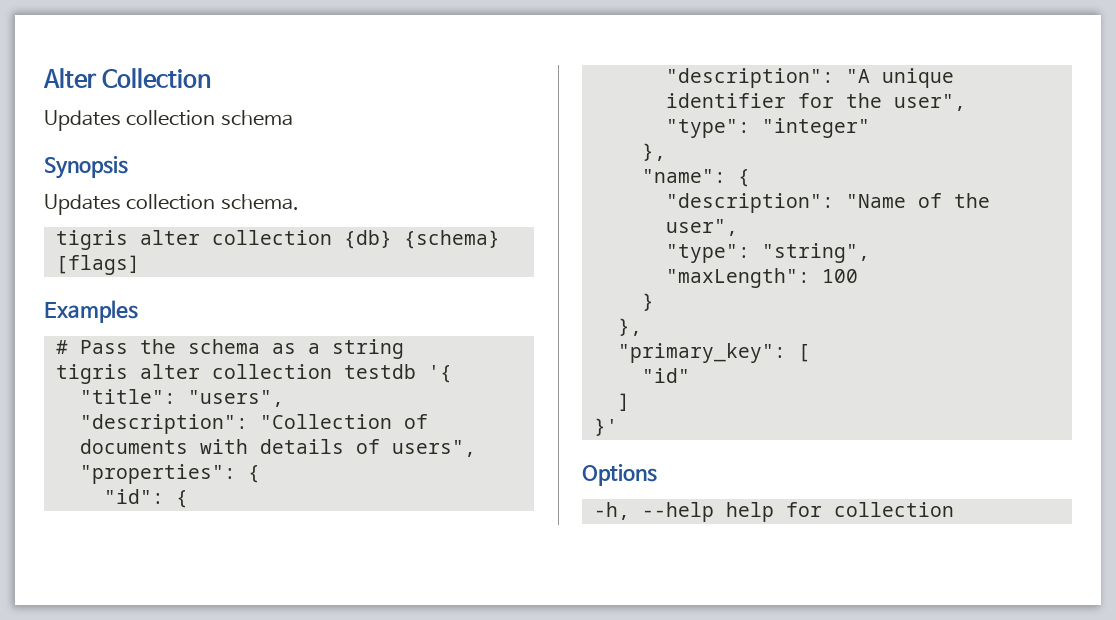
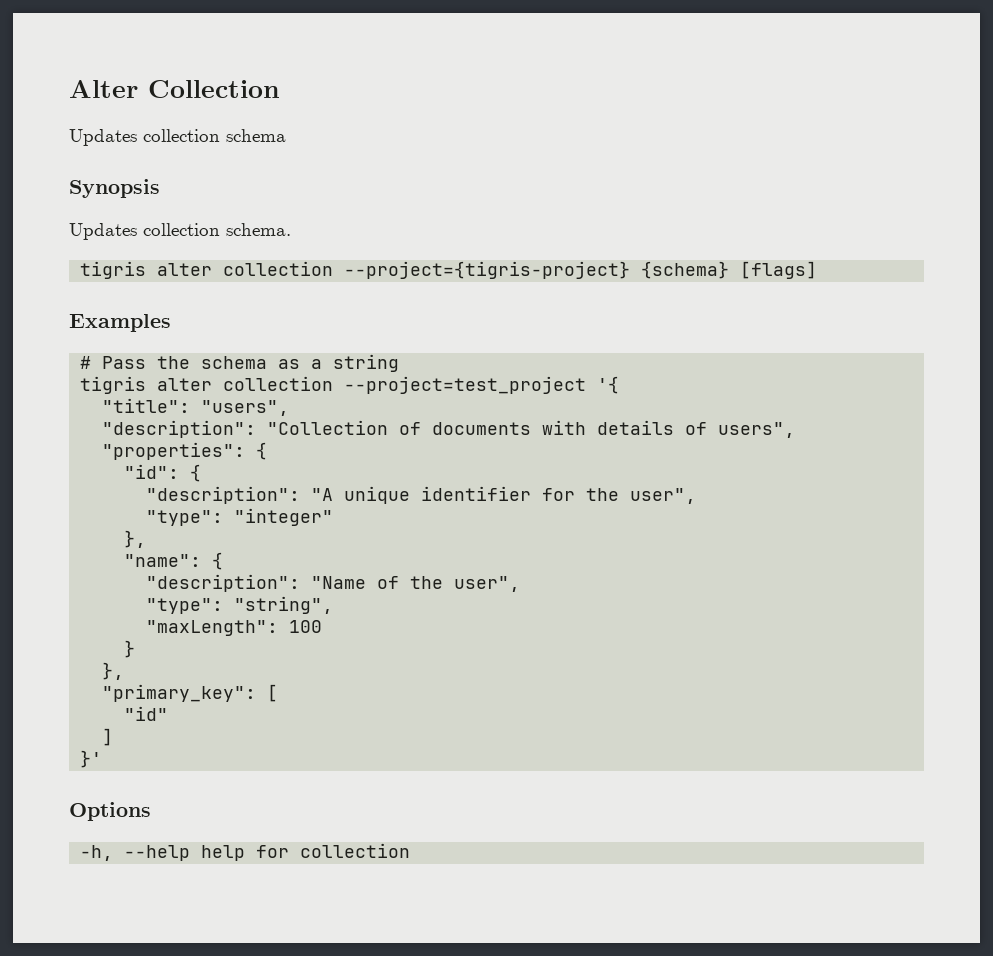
[343,230,392,249] {db} -> [344,261,631,279] --project={tigris-project}
[343,364,416,379] testdb -> [344,376,587,394] --project=test_project

